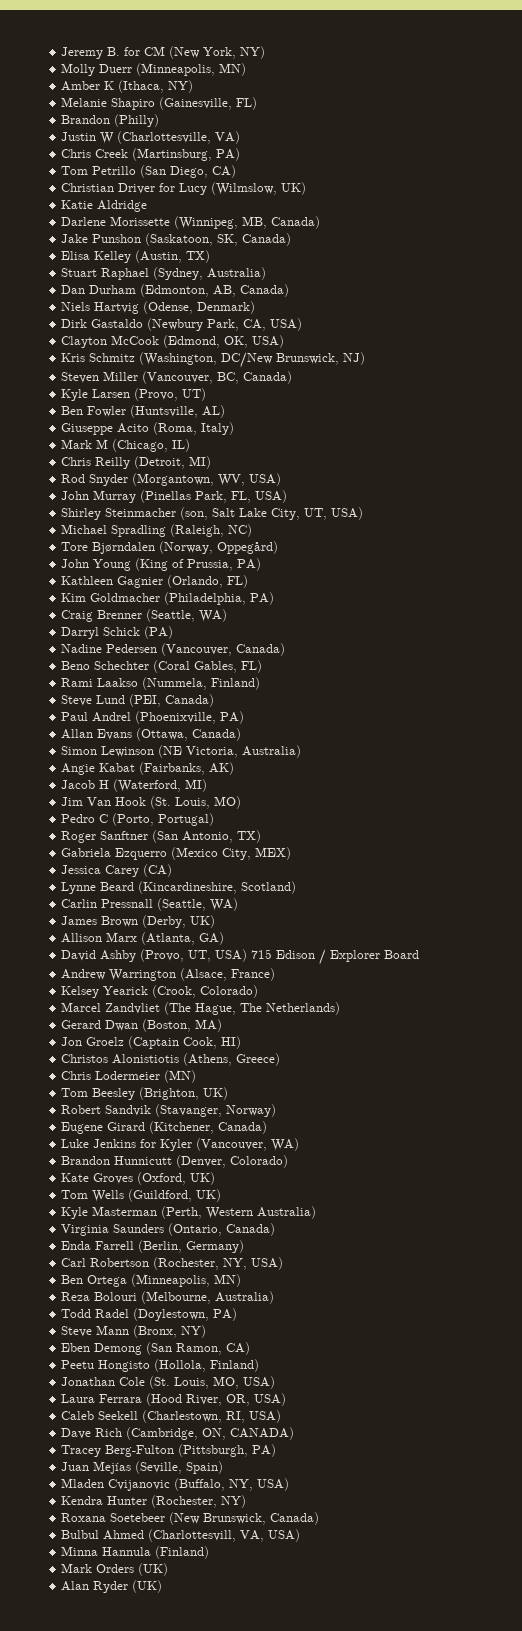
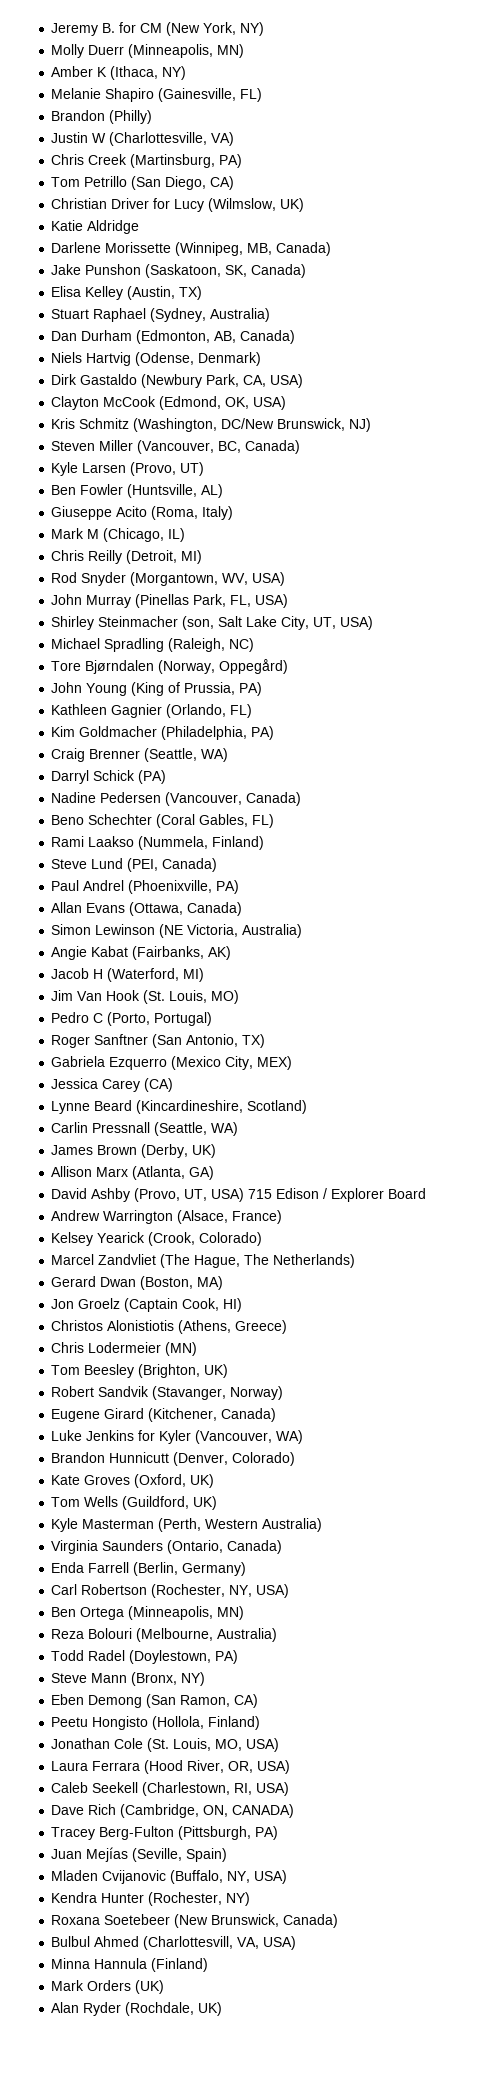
[132,1580,163,1593] (UK) -> [125,2002,223,2016] (Rochdale, UK)

